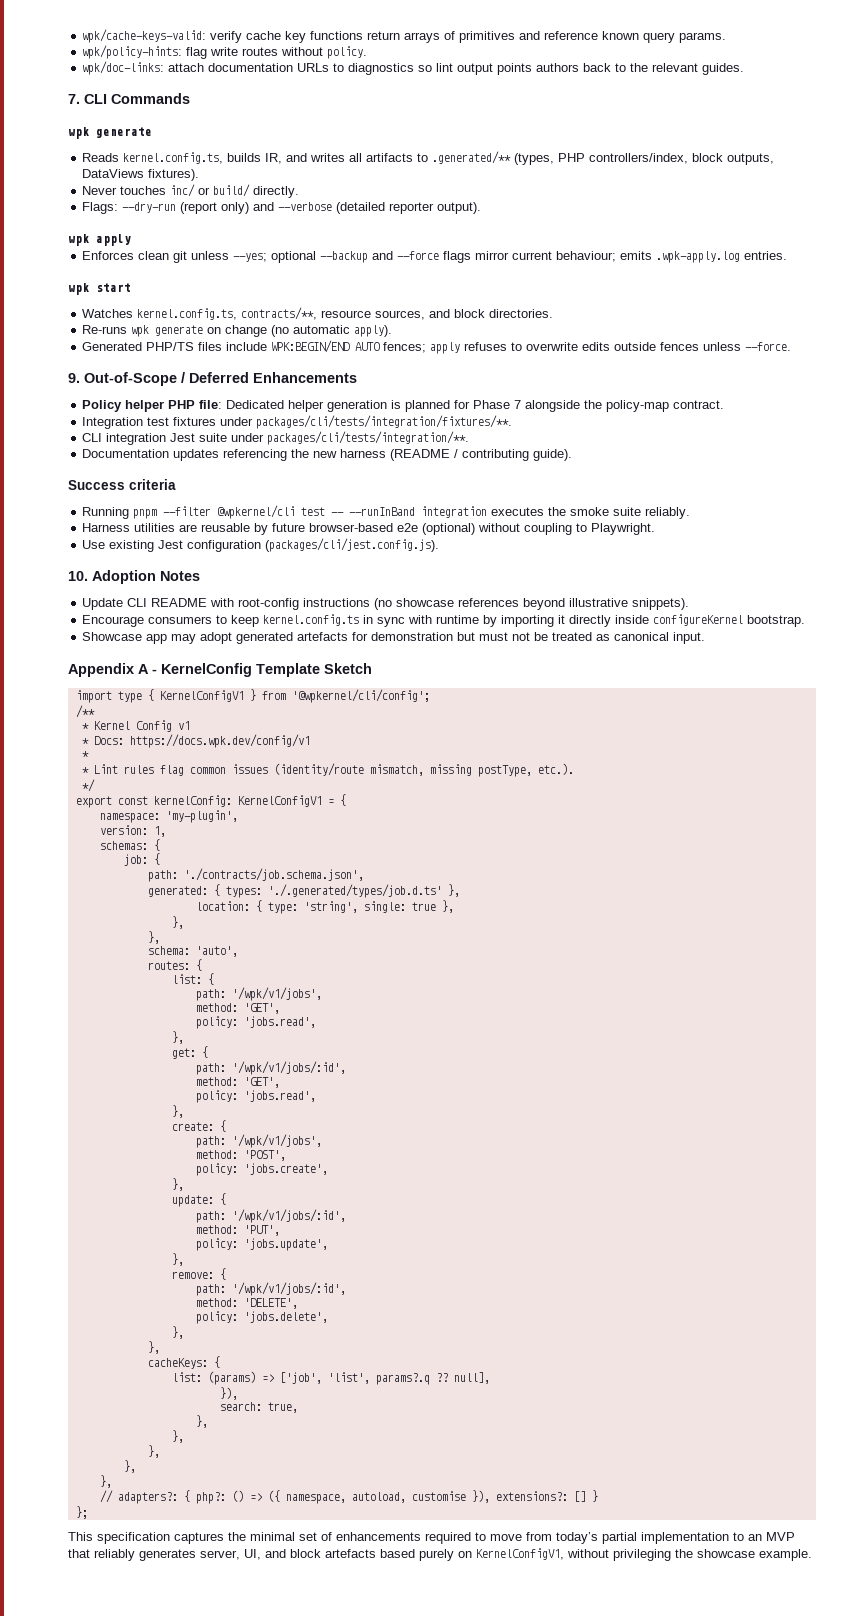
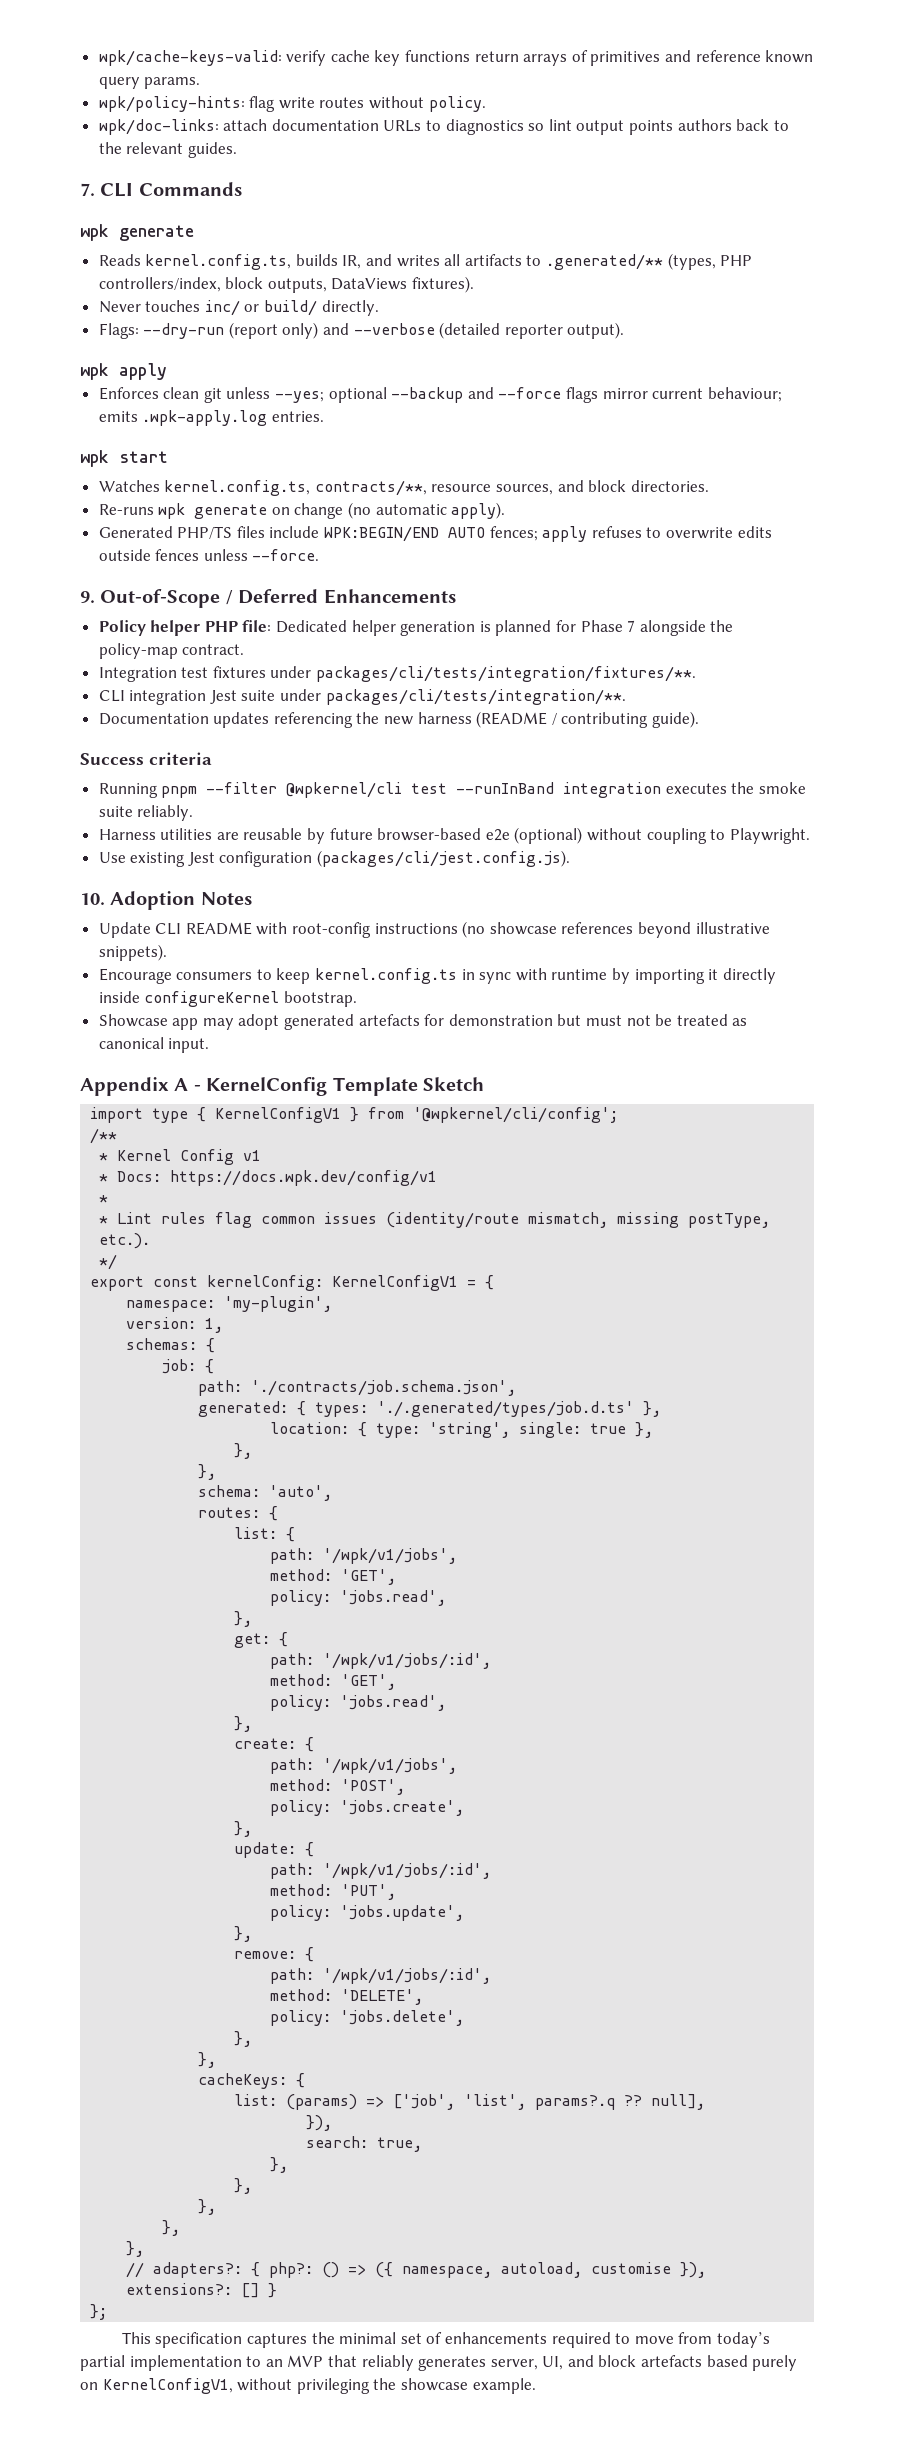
[331,512,345,516] -- -> (448, 788) none

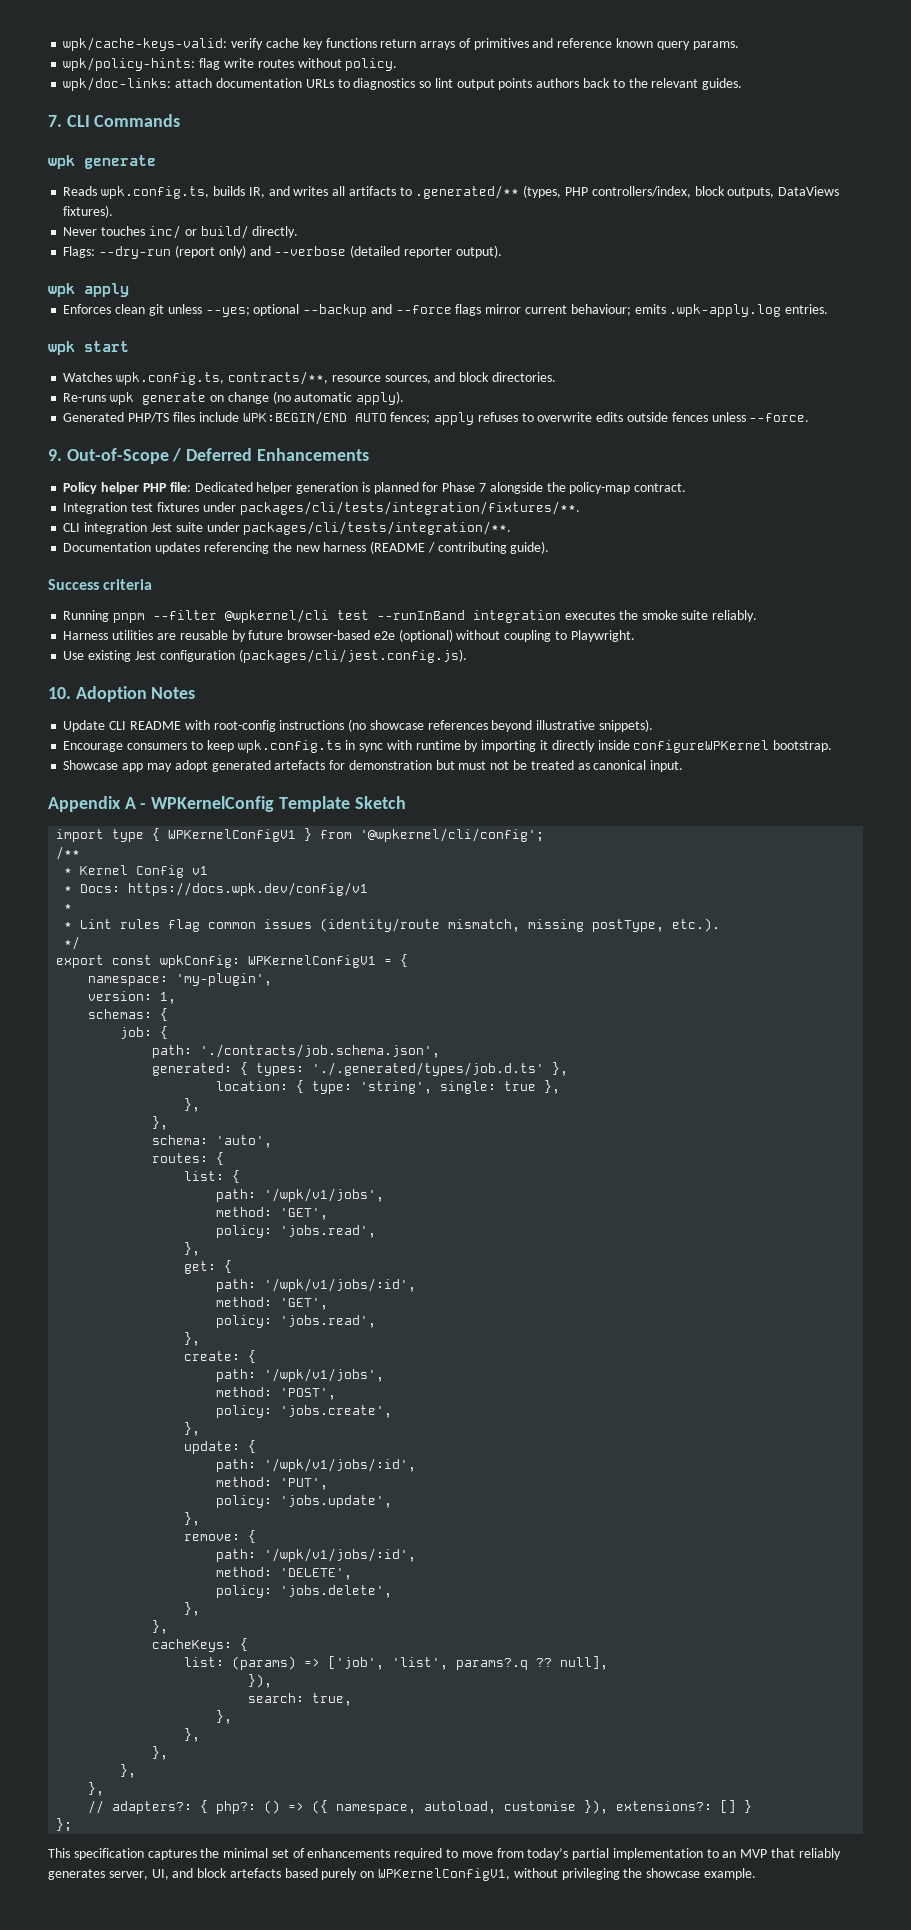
[145,254,292,270] kernel.config.ts, -> [101,186,210,199] wpk.config.ts,
[164,480,311,496] kernel.config.ts, -> [116,372,225,385] wpk.config.ts,
[315,968,458,984] kernel.config.ts -> [237,740,342,753] wpk.config.ts
[144,991,280,1007] configureKernel -> [633,740,770,753] configureWPKernel
[206,1077,328,1096] KernelConfig -> [151,796,275,812] WPKernelConfig
[215,1107,342,1123] KernelConfigV1 -> [168,829,297,842] WPKernelConfigV1
[207,1275,459,1291] kernelConfig: KernelConfigV1 -> [160,955,377,968] wpkConfig: WPKernelConfigV1
[102,2378,233,2394] KernelConfigV1, -> [378,1868,511,1881] WPKernelConfigV1,

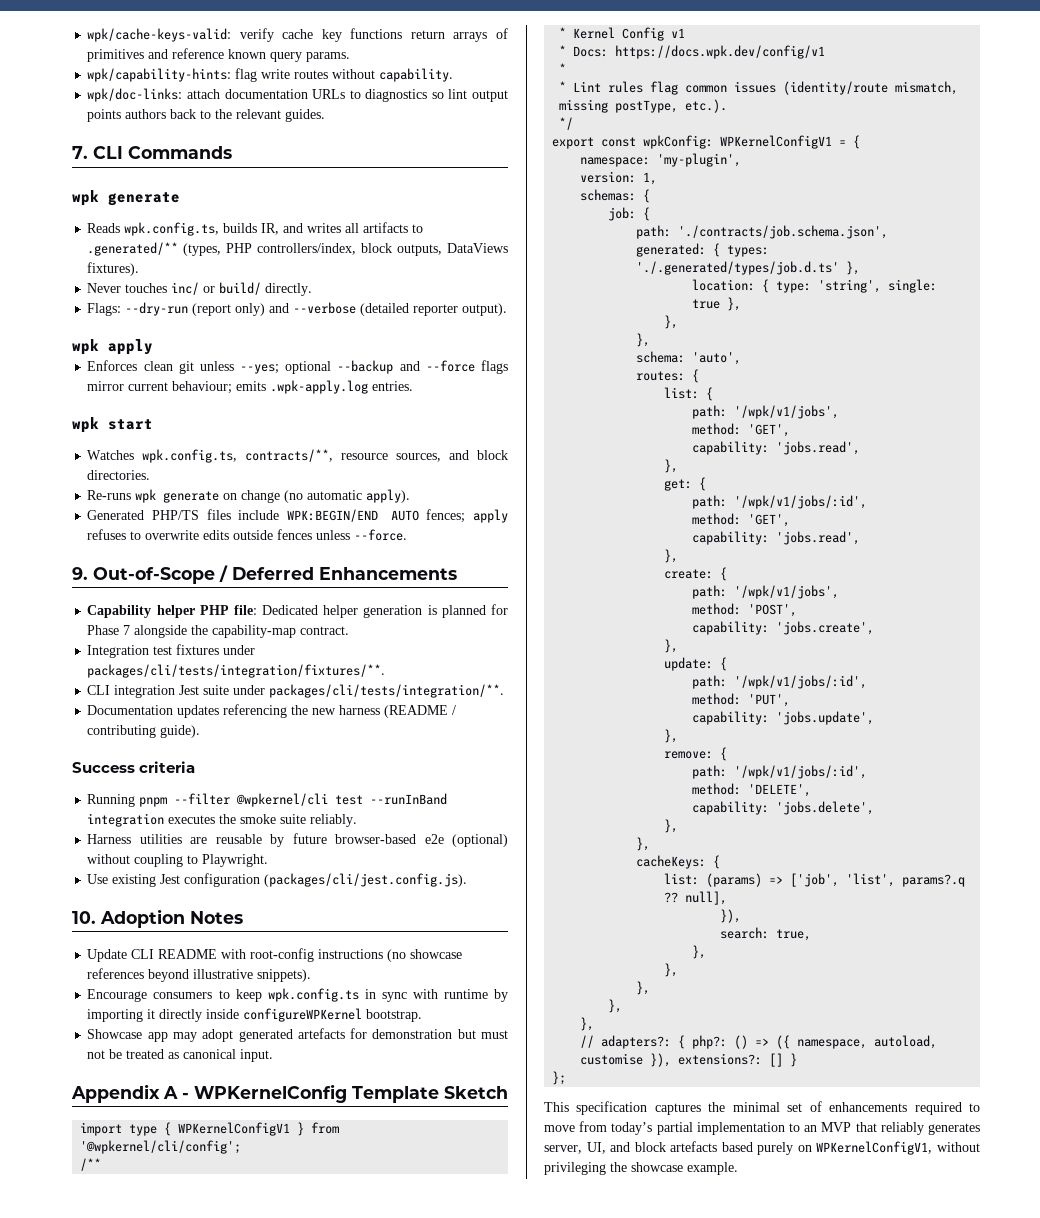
[63,57,196,71] wpk/policy-hints: -> [87,68,232,82] wpk/capability-hints:
[345,58,398,71] policy. -> [379,68,454,82] capability.
[63,482,98,494] Policy -> [87,605,152,618] Capability
[569,482,631,494] policy-map -> [212,625,297,638] capability-map
[216,1225,273,1238] policy: -> [692,441,770,455] capability:
[216,1315,273,1328] policy: -> [692,531,770,545] capability:
[216,1405,273,1418] policy: -> [692,621,770,635] capability:
[216,1495,273,1508] policy: -> [692,711,770,725] capability:
[216,1585,273,1598] policy: -> [692,801,770,815] capability:

